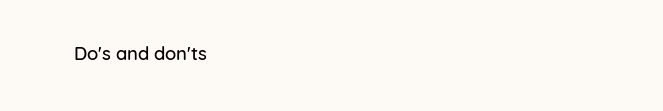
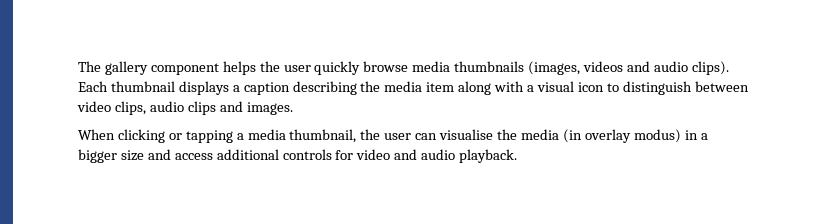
[74,46,207,60] Do's and don'ts -> [78,61,729,75] [78,81,749,95] [77,101,293,115] [78,129,708,143] [78,149,518,163] The gallery component helps the user quickly browse media thumbnails (images, videos and audio clips). Each thumbnail displays a caption describing the media item along with a visual icon to distinguish between video clips, audio clips and images. // When clicking or tapping a media thumbnail, the user can visualise the media (in overlay modus) in a bigger size and access additional controls for video and audio playback.

